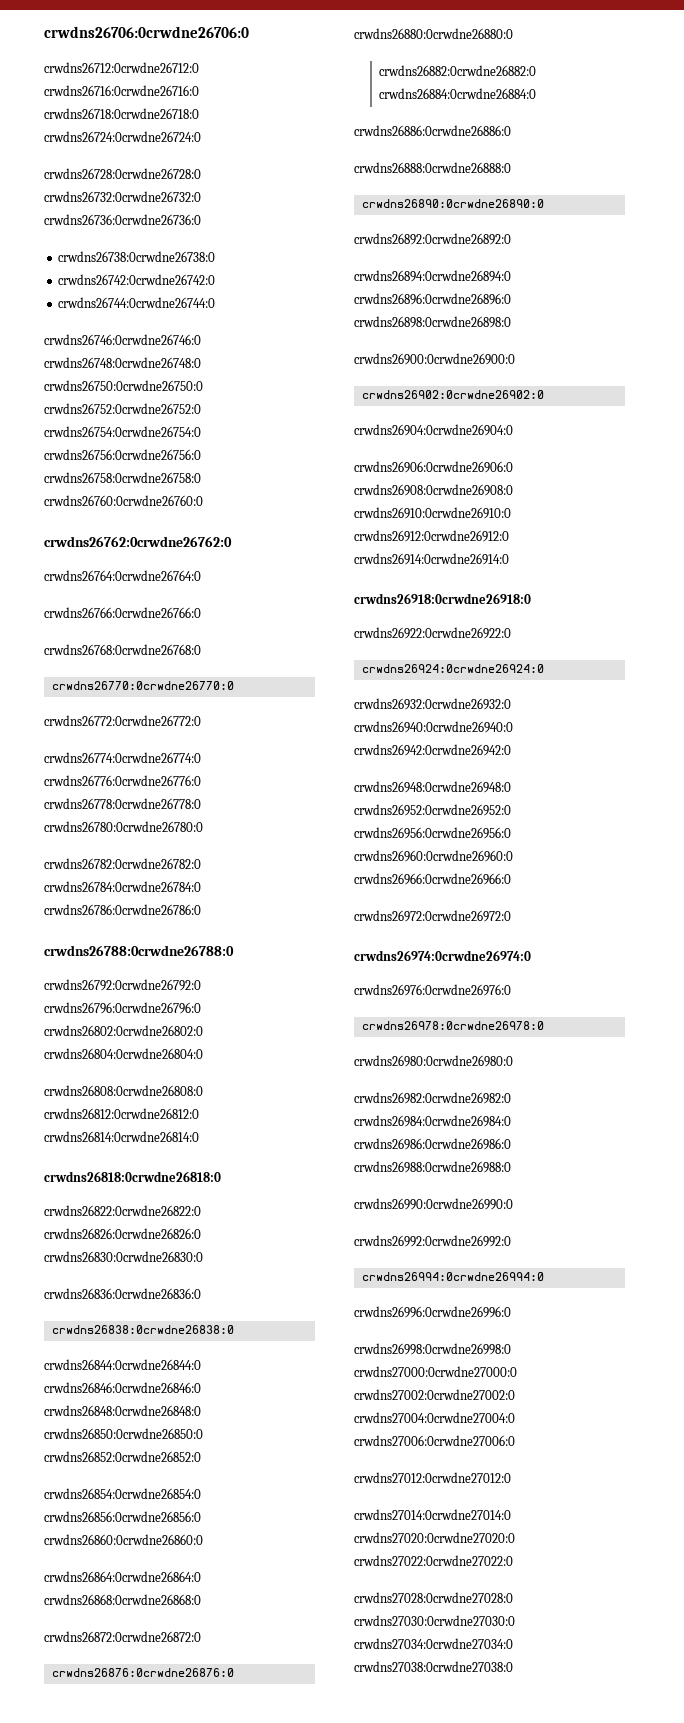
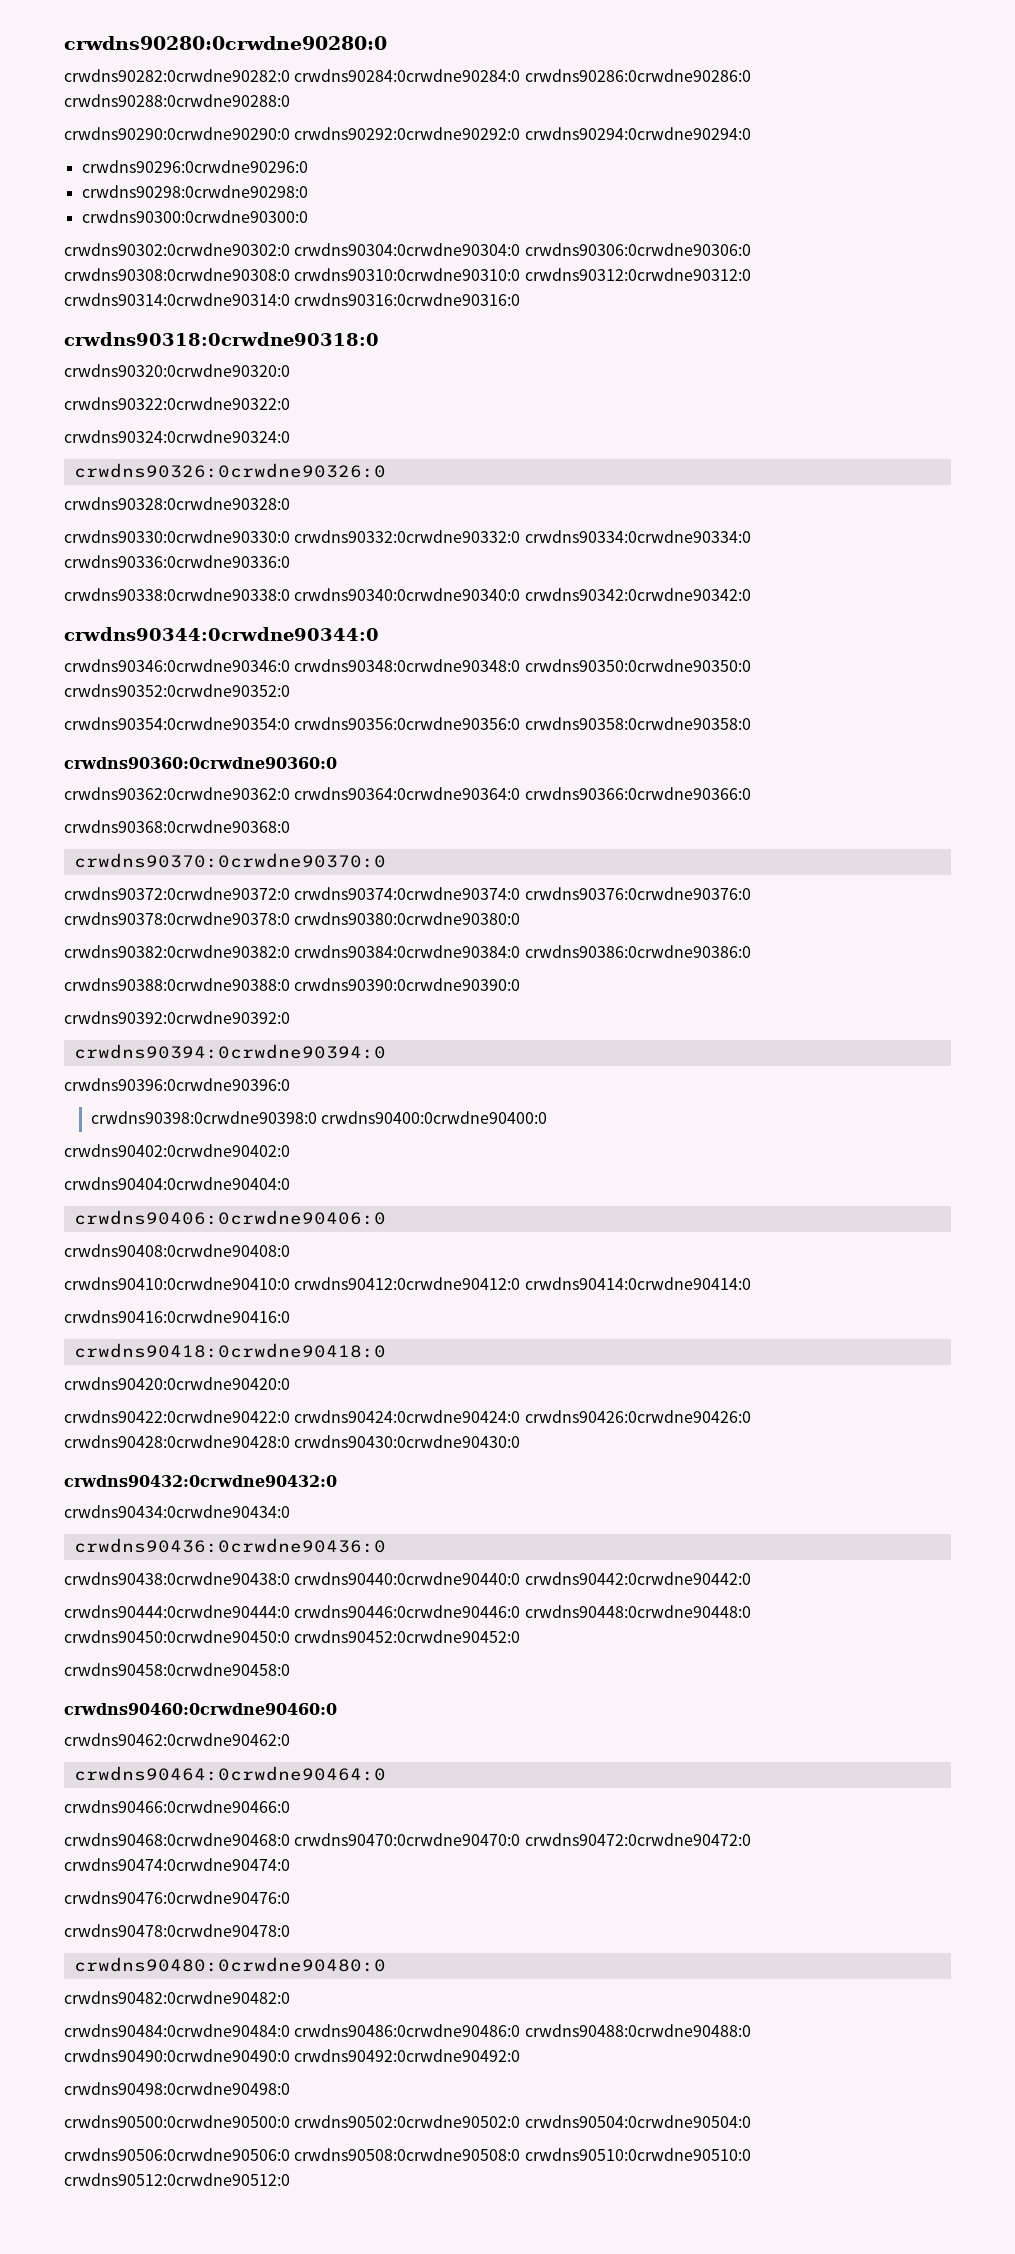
[44,26,249,38] [44,62,199,73] [44,85,199,96] [44,108,199,119] [44,131,201,142] [44,168,201,179] [44,191,201,202] [44,214,201,225] [58,251,216,262] [58,274,216,285] [58,297,216,308] [44,334,201,345] [44,357,201,368] [44,380,203,391] [44,403,201,414] [44,426,201,437] [44,449,201,460] [44,472,201,483] [44,495,203,506] [44,536,232,547] [44,570,201,581] [44,607,201,618] [44,644,201,655] [51,681,234,690] [44,715,201,726] [44,752,201,763] [44,775,201,786] [44,798,201,809] [44,821,203,832] [44,858,201,869] [44,881,201,892] [44,904,201,915] [44,945,234,956] [44,979,201,991] [44,1002,201,1014] [44,1025,203,1036] [44,1048,203,1059] [44,1085,203,1096] [44,1108,199,1119] [44,1131,199,1142] [44,1171,221,1182] [44,1205,201,1216] [44,1228,201,1239] [44,1251,203,1262] [44,1288,201,1299] [51,1325,234,1334] [44,1359,201,1370] [44,1382,201,1393] [44,1405,201,1416] [44,1428,203,1439] [44,1451,201,1462] [44,1488,201,1499] [44,1511,201,1522] [44,1534,203,1545] [44,1571,201,1582] [44,1594,201,1605] [44,1631,201,1642] [51,1668,234,1677] [354,28,513,39] [379,65,537,76] [379,88,537,99] [354,125,511,136] [354,162,511,173] [361,199,544,208] [354,233,511,245] [354,270,511,282] [354,293,511,305] [354,316,511,328] [354,353,515,365] [361,390,544,399] [354,424,513,436] [354,461,513,473] [354,484,513,496] [354,507,511,519] [354,530,509,542] [354,553,509,565] [354,593,531,604] [354,627,511,639] [361,664,544,673] [354,698,511,710] [354,721,513,733] [354,744,511,756] [354,781,511,793] [354,804,511,816] [354,827,511,839] [354,850,513,862] [354,873,511,885] [354,910,511,922] [354,950,531,961] [354,984,511,996] [361,1021,544,1030] [354,1055,513,1067] [354,1092,511,1104] [354,1115,511,1127] [354,1138,511,1150] [354,1161,511,1173] [354,1198,513,1210] [354,1235,511,1247] [361,1272,544,1281] [354,1306,511,1318] [354,1343,511,1355] [354,1366,517,1377] [354,1389,515,1400] [354,1412,515,1423] [354,1435,515,1446] [354,1472,511,1483] [354,1509,511,1520] [354,1532,515,1543] [354,1555,513,1566] [354,1592,513,1603] [354,1615,515,1626] [354,1638,513,1649] [354,1661,513,1672] crwdns26706:0crwdne26706:0 // crwdns26712:0crwdne26712:0 crwdns26716:0crwdne26716:0 crwdns26718:0crwdne26718:0 crwdns26724:0crwdne26724:0 // crwdns26728:0crwdne26728:0 crwdns26732:0crwdne26732:0 crwdns26736:0crwdne26736:0 // crwdns26738:0crwdne26738:0 // crwdns26742:0crwdne26742:0 // crwdns26744:0crwdne26744:0 // crwdns26746:0crwdne26746:0 crwdns26748:0crwdne26748:0 crwdns26750:0crwdne26750:0 crwdns26752:0crwdne26752:0 crwdns26754:0crwdne26754:0 crwdns26756:0crwdne26756:0 crwdns26758:0crwdne26758:0 crwdns26760:0crwdne26760:0 // crwdns26762:0crwdne26762:0 // crwdns26764:0crwdne26764:0 // crwdns26766:0crwdne26766:0 // crwdns26768:0crwdne26768:0 // crwdns26770:0crwdne26770:0 // crwdns26772:0crwdne26772:0 // crwdns26774:0crwdne26774:0 crwdns26776:0crwdne26776:0 crwdns26778:0crwdne26778:0 crwdns26780:0crwdne26780:0 // crwdns26782:0crwdne26782:0 crwdns26784:0crwdne26784:0 crwdns26786:0crwdne26786:0 // crwdns26788:0crwdne26788:0 // crwdns26792:0crwdne26792:0 crwdns26796:0crwdne26796:0 crwdns26802:0crwdne26802:0 crwdns26804:0crwdne26804:0 // crwdns26808:0crwdne26808:0 crwdns26812:0crwdne26812:0 crwdns26814:0crwdne26814:0 // crwdns26818:0crwdne26818:0 // crwdns26822:0crwdne26822:0 crwdns26826:0crwdne26826:0 crwdns26830:0crwdne26830:0 // crwdns26836:0crwdne26836:0 // crwdns26838:0crwdne26838:0 // crwdns26844:0crwdne26844:0 crwdns26846:0crwdne26846:0 crwdns26848:0crwdne26848:0 crwdns26850:0crwdne26850:0 crwdns26852:0crwdne26852:0 // crwdns26854:0crwdne26854:0 crwdns26856:0crwdne26856:0 crwdns26860:0crwdne26860:0 // crwdns26864:0crwdne26864:0 crwdns26868:0crwdne26868:0 // crwdns26872:0crwdne26872:0 // crwdns26876:0crwdne26876:0 // crwdns26880:0crwdne26880:0 // crwdns26882:0crwdne26882:0 crwdns26884:0crwdne26884:0 // crwdns26886:0crwdne26886:0 // crwdns26888:0crwdne26888:0 // crwdns26890:0crwdne26890:0 // crwdns26892:0crwdne26892:0 // crwdns26894:0crwdne26894:0 crwdns26896:0crwdne26896:0 crwdns26898:0crwdne26898:0 // crwdns26900:0crwdne26900:0 // crwdns26902:0crwdne26902:0 // crwdns26904:0crwdne26904:0 // crwdns26906:0crwdne26906:0 crwdns26908:0crwdne26908:0 crwdns26910:0crwdne26910:0 crwdns26912:0crwdne26912:0 crwdns26914:0crwdne26914:0 // crwdns26918:0crwdne26918:0 // crwdns26922:0crwdne26922:0 // crwdns26924:0crwdne26924:0 // crwdns26932:0crwdne26932:0 crwdns26940:0crwdne26940:0 crwdns26942:0crwdne26942:0 // crwdns26948:0crwdne26948:0 crwdns26952:0crwdne26952:0 crwdns26956:0crwdne26956:0 crwdns26960:0crwdne26960:0 crwdns26966:0crwdne26966:0 // crwdns26972:0crwdne26972:0 // crwdns26974:0crwdne26974:0 // crwdns26976:0crwdne26976:0 // crwdns26978:0crwdne26978:0 // crwdns26980:0crwdne26980:0 // crwdns26982:0crwdne26982:0 crwdns26984:0crwdne26984:0 crwdns26986:0crwdne26986:0 crwdns26988:0crwdne26988:0 // crwdns26990:0crwdne26990:0 // crwdns26992:0crwdne26992:0 // crwdns26994:0crwdne26994:0 // crwdns26996:0crwdne26996:0 // crwdns26998:0crwdne26998:0 crwdns27000:0crwdne27000:0 crwdns27002:0crwdne27002:0 crwdns27004:0crwdne27004:0 crwdns27006:0crwdne27006:0 // crwdns27012:0crwdne27012:0 // crwdns27014:0crwdne27014:0 crwdns27020:0crwdne27020:0 crwdns27022:0crwdne27022:0 // crwdns27028:0crwdne27028:0 crwdns27030:0crwdne27030:0 crwdns27034:0crwdne27034:0 crwdns27038:0crwdne27038:0 -> [64,36,387,50] [64,69,751,82] [64,94,290,107] [64,127,751,140] [81,160,308,173] [81,185,308,198] [81,210,308,223] [64,243,751,256] [64,268,751,281] [64,293,521,306] [64,332,379,346] [64,364,290,377] [64,397,290,410] [64,430,290,443] [73,463,386,478] [64,497,290,510] [64,530,751,543] [64,555,290,568] [64,588,751,601] [64,627,379,641] [64,659,751,672] [64,684,290,697] [64,717,751,730] [64,757,337,769] [64,787,751,800] [64,820,290,833] [73,853,386,868] [64,887,751,900] [64,912,521,925] [64,945,751,958] [64,978,521,991] [64,1011,290,1024] [73,1044,386,1059] [64,1078,290,1091] [90,1111,548,1124] [64,1144,290,1157] [64,1177,290,1190] [73,1210,386,1225] [64,1244,290,1257] [64,1277,751,1290] [64,1310,290,1323] [73,1343,386,1358] [64,1377,290,1390] [64,1410,751,1423] [64,1435,521,1448] [64,1475,337,1487] [64,1505,290,1518] [73,1538,386,1553] [64,1572,751,1585] [64,1605,751,1618] [64,1630,521,1643] [64,1663,290,1676] [64,1703,337,1715] [64,1733,290,1746] [73,1766,386,1781] [64,1800,290,1813] [64,1833,751,1846] [64,1858,290,1871] [64,1891,290,1904] [64,1924,290,1937] [73,1957,386,1972] [64,1991,290,2004] [64,2024,751,2037] [64,2049,521,2062] [64,2082,290,2095] [64,2115,751,2128] [64,2148,751,2161] [64,2173,290,2186] crwdns90280:0crwdne90280:0 // crwdns90282:0crwdne90282:0 crwdns90284:0crwdne90284:0 crwdns90286:0crwdne90286:0 crwdns90288:0crwdne90288:0 // crwdns90290:0crwdne90290:0 crwdns90292:0crwdne90292:0 crwdns90294:0crwdne90294:0 // crwdns90296:0crwdne90296:0 // crwdns90298:0crwdne90298:0 // crwdns90300:0crwdne90300:0 // crwdns90302:0crwdne90302:0 crwdns90304:0crwdne90304:0 crwdns90306:0crwdne90306:0 crwdns90308:0crwdne90308:0 crwdns90310:0crwdne90310:0 crwdns90312:0crwdne90312:0 crwdns90314:0crwdne90314:0 crwdns90316:0crwdne90316:0 // crwdns90318:0crwdne90318:0 // crwdns90320:0crwdne90320:0 // crwdns90322:0crwdne90322:0 // crwdns90324:0crwdne90324:0 // crwdns90326:0crwdne90326:0 // crwdns90328:0crwdne90328:0 // crwdns90330:0crwdne90330:0 crwdns90332:0crwdne90332:0 crwdns90334:0crwdne90334:0 crwdns90336:0crwdne90336:0 // crwdns90338:0crwdne90338:0 crwdns90340:0crwdne90340:0 crwdns90342:0crwdne90342:0 // crwdns90344:0crwdne90344:0 // crwdns90346:0crwdne90346:0 crwdns90348:0crwdne90348:0 crwdns90350:0crwdne90350:0 crwdns90352:0crwdne90352:0 // crwdns90354:0crwdne90354:0 crwdns90356:0crwdne90356:0 crwdns90358:0crwdne90358:0 // crwdns90360:0crwdne90360:0 // crwdns90362:0crwdne90362:0 crwdns90364:0crwdne90364:0 crwdns90366:0crwdne90366:0 // crwdns90368:0crwdne90368:0 // crwdns90370:0crwdne90370:0 // crwdns90372:0crwdne90372:0 crwdns90374:0crwdne90374:0 crwdns90376:0crwdne90376:0 crwdns90378:0crwdne90378:0 crwdns90380:0crwdne90380:0 // crwdns90382:0crwdne90382:0 crwdns90384:0crwdne90384:0 crwdns90386:0crwdne90386:0 // crwdns90388:0crwdne90388:0 crwdns90390:0crwdne90390:0 // crwdns90392:0crwdne90392:0 // crwdns90394:0crwdne90394:0 // crwdns90396:0crwdne90396:0 // crwdns90398:0crwdne90398:0 crwdns90400:0crwdne90400:0 // crwdns90402:0crwdne90402:0 // crwdns90404:0crwdne90404:0 // crwdns90406:0crwdne90406:0 // crwdns90408:0crwdne90408:0 // crwdns90410:0crwdne90410:0 crwdns90412:0crwdne90412:0 crwdns90414:0crwdne90414:0 // crwdns90416:0crwdne90416:0 // crwdns90418:0crwdne90418:0 // crwdns90420:0crwdne90420:0 // crwdns90422:0crwdne90422:0 crwdns90424:0crwdne90424:0 crwdns90426:0crwdne90426:0 crwdns90428:0crwdne90428:0 crwdns90430:0crwdne90430:0 // crwdns90432:0crwdne90432:0 // crwdns90434:0crwdne90434:0 // crwdns90436:0crwdne90436:0 // crwdns90438:0crwdne90438:0 crwdns90440:0crwdne90440:0 crwdns90442:0crwdne90442:0 // crwdns90444:0crwdne90444:0 crwdns90446:0crwdne90446:0 crwdns90448:0crwdne90448:0 crwdns90450:0crwdne90450:0 crwdns90452:0crwdne90452:0 // crwdns90458:0crwdne90458:0 // crwdns90460:0crwdne90460:0 // crwdns90462:0crwdne90462:0 // crwdns90464:0crwdne90464:0 // crwdns90466:0crwdne90466:0 // crwdns90468:0crwdne90468:0 crwdns90470:0crwdne90470:0 crwdns90472:0crwdne90472:0 crwdns90474:0crwdne90474:0 // crwdns90476:0crwdne90476:0 // crwdns90478:0crwdne90478:0 // crwdns90480:0crwdne90480:0 // crwdns90482:0crwdne90482:0 // crwdns90484:0crwdne90484:0 crwdns90486:0crwdne90486:0 crwdns90488:0crwdne90488:0 crwdns90490:0crwdne90490:0 crwdns90492:0crwdne90492:0 // crwdns90498:0crwdne90498:0 // crwdns90500:0crwdne90500:0 crwdns90502:0crwdne90502:0 crwdns90504:0crwdne90504:0 // crwdns90506:0crwdne90506:0 crwdns90508:0crwdne90508:0 crwdns90510:0crwdne90510:0 crwdns90512:0crwdne90512:0

